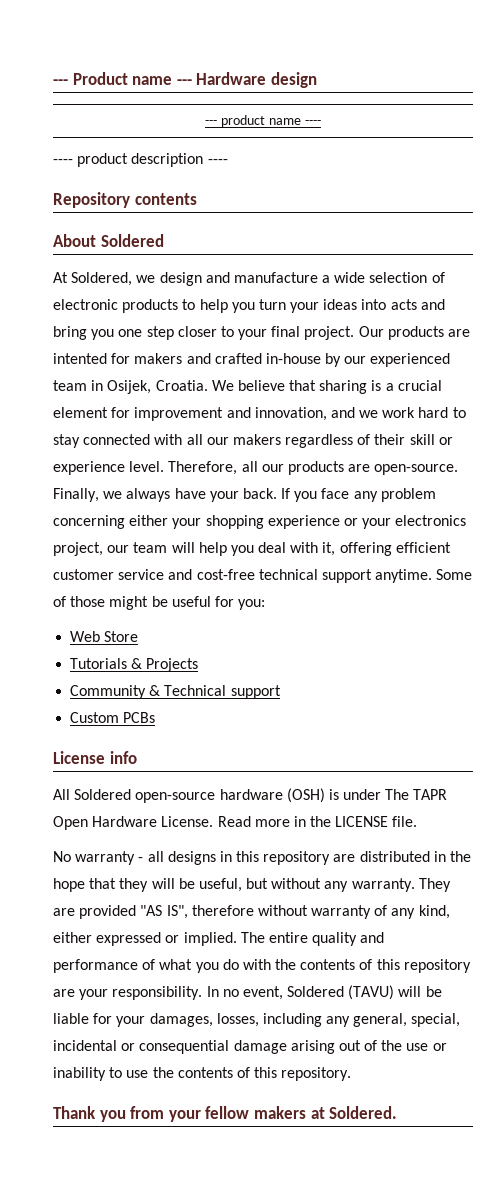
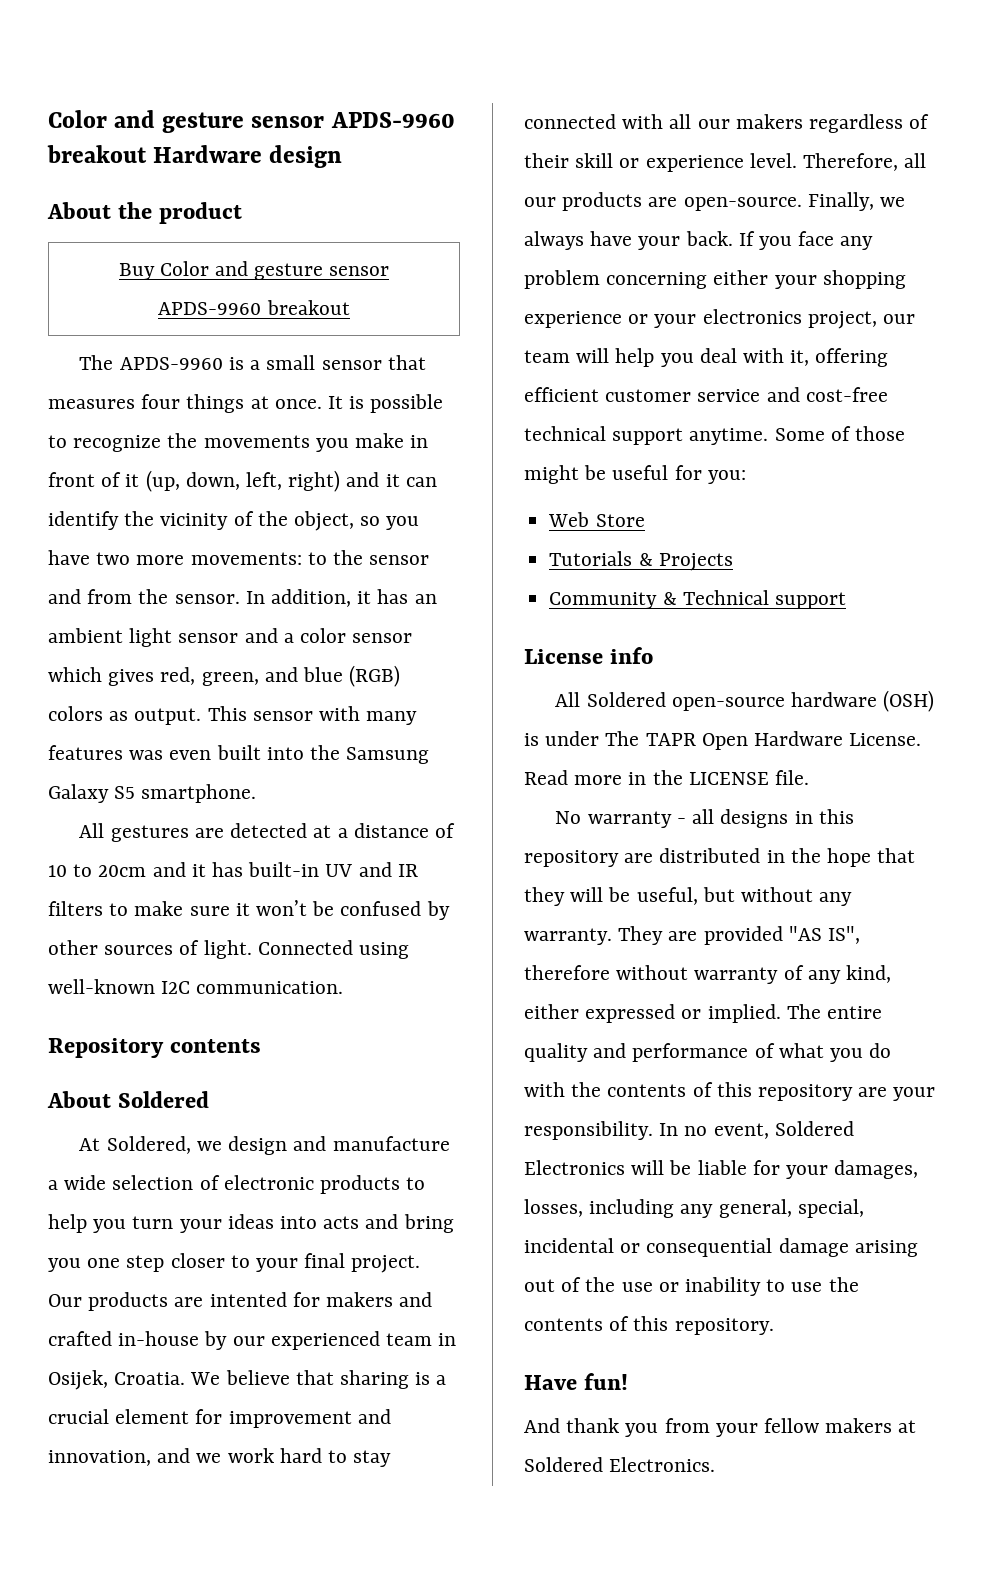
[53,72,317,88] [205,115,321,127] [53,153,228,167] --- Product name --- Hardware design // --- product name ---- // ---- product description ---- -> [48,110,455,133] [47,145,343,168] [47,202,242,224] [118,261,390,280] [158,300,350,315] [79,355,426,370] [48,394,444,413] [48,433,429,452] [48,470,437,492] [48,511,420,531] [48,550,430,565] [48,589,437,607] [48,628,413,647] [48,665,401,687] [48,706,418,725] [48,745,430,764] [48,784,257,803] [79,823,455,842] [48,862,418,877] [48,900,450,920] [48,940,410,959] [48,979,344,994] Color and gesture sensor APDS-9960 breakout Hardware design // About the product // Buy Color and gesture sensor APDS-9960 breakout // The APDS-9960 is a small sensor that measures four things at once. It is possible to recognize the movements you make in front of it (up, down, left, right) and it can identify the vicinity of the object, so you have two more movements: to the sensor and from the sensor. In addition, it has an ambient light sensor and a color sensor which gives red, green, and blue (RGB) colors as output. This sensor with many features was even built into the Samsung Galaxy S5 smartphone. // All gestures are detected at a distance of 10 to 20cm and it has built-in UV and IR filters to make sure it won’t be confused by other sources of light. Connected using well-known I2C communication.
[70,712,156,723] // Custom PCBs -> (846, 600) none
[348,985,395,1000] (TAVU) -> [524,1160,625,1175] Electronics
[53,1106,96,1119] Thank -> [524,1373,628,1390] [524,1418,620,1433] Have fun! // And thank
[329,1106,398,1119] Soldered. -> [524,1457,716,1472] Soldered Electronics.

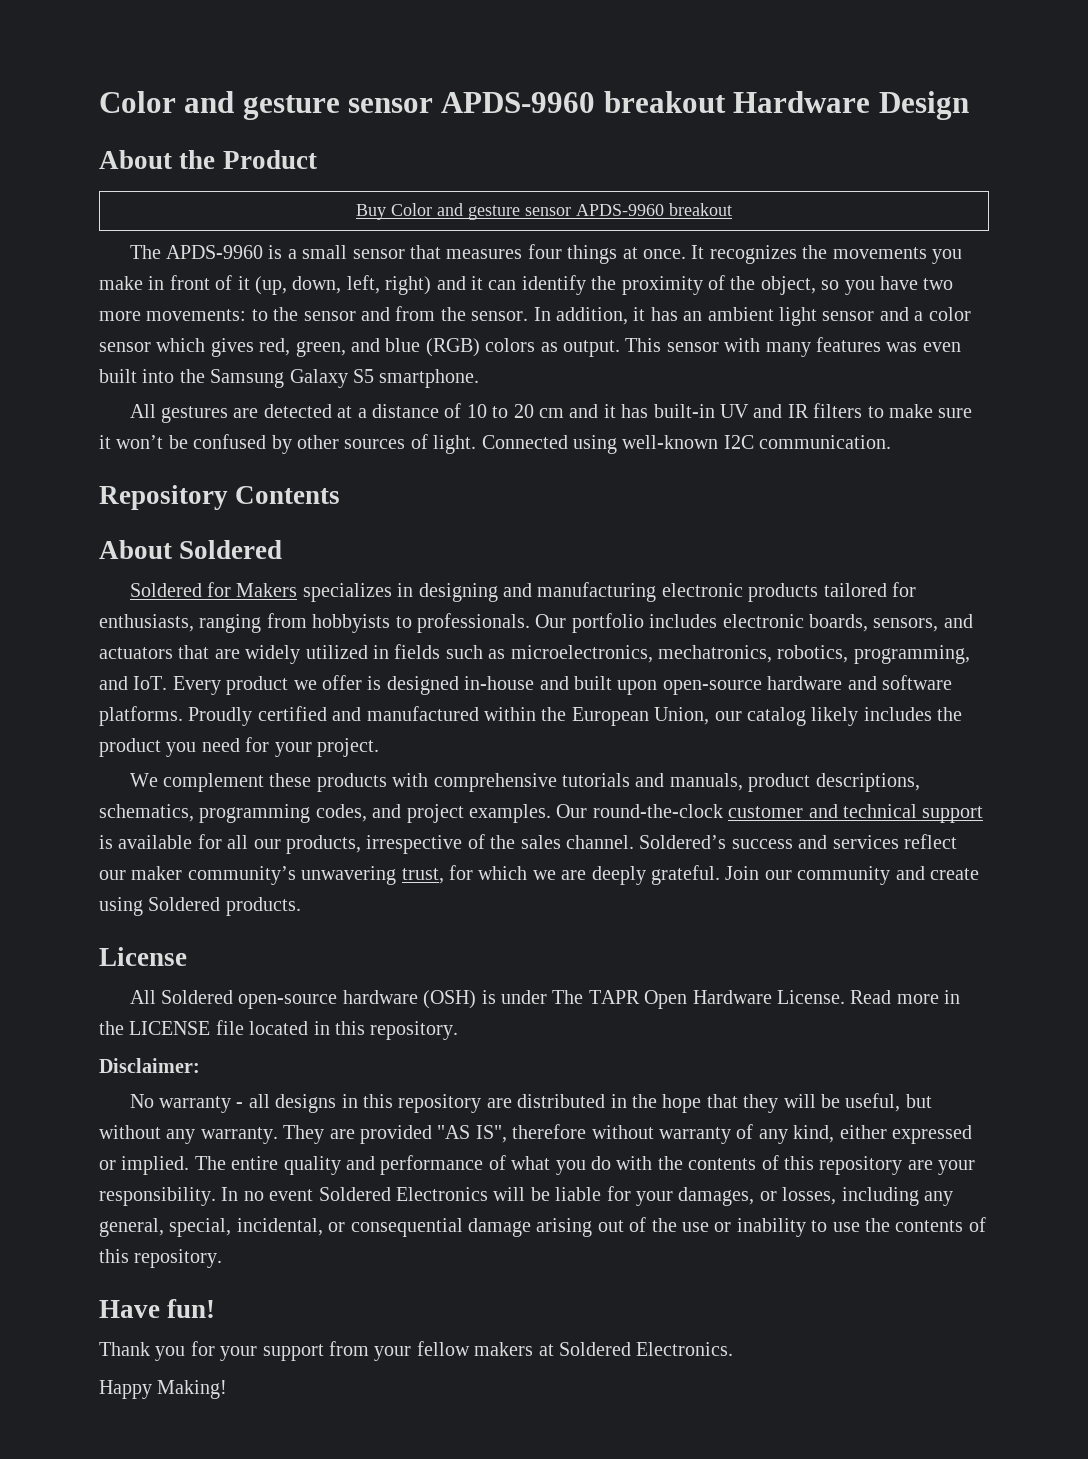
[269,145,343,168] design -> [878,91,969,120] Design
[158,202,242,224] product -> [222,150,317,169] Product
[349,394,444,413] [48,435,162,452] is possible to recognize -> [709,245,797,264] recognizes
[160,513,229,530] vicinity -> [621,276,703,295] proximity
[98,865,147,877] 20cm -> [513,404,564,418] 20 cm
[169,1039,261,1053] contents -> [235,486,341,504] Contents
[79,1136,450,1155] [48,1175,426,1194] [48,1214,454,1233] [48,1253,421,1273] [48,1292,433,1311] [48,1331,457,1350] [48,1370,447,1390] [48,1409,391,1428] [48,1448,392,1467] [524,114,930,133] [524,153,927,172] [524,192,906,211] [524,231,874,250] [524,270,906,289] [524,309,916,329] [524,348,889,367] [524,387,888,402] [524,426,906,445] [524,465,746,484] [548,512,645,527] [549,551,733,571] [549,590,846,609] At Soldered, we design and manufacture a wide selection of electronic products to help you turn your ideas into acts and bring you one step closer to your final project. Our products are intented for makers and crafted in-house by our experienced team in Osijek, Croatia. We believe that sharing is a crucial element for improvement and innovation, and we work hard to stay connected with all our makers regardless of their skill or experience level. Therefore, all our products are open-source. Finally, we always have your back. If you face any problem concerning either your shopping experience or your electronics project, our team will help you deal with it, offering efficient customer service and cost-free technical support anytime. Some of those might be useful for you: // Web Store // Tutorials & Projects // Community & Technical support -> [129,582,916,602] [99,613,973,633] [99,644,970,664] [99,675,952,695] [99,706,963,726] [99,737,379,757] [129,773,920,792] [99,804,984,823] [99,834,957,854] [99,865,979,885] [99,897,301,916] Soldered for Makers specializes in designing and manufacturing electronic products tailored for enthusiasts, ranging from hobbyists to professionals. Our portfolio includes electronic boards, sensors, and actuators that are widely utilized in fields such as microelectronics, mechatronics, robotics, programming, and IoT. Every product we offer is designed in-house and built upon open-source hardware and software platforms. Proudly certified and manufactured within the European Union, our catalog likely includes the product you need for your project. // We complement these products with comprehensive tutorials and manuals, product descriptions, schematics, programming codes, and project examples. Our round-the-clock customer and technical support is available for all our products, irrespective of the sales channel. Soldered’s success and services reflect our maker community’s unwavering trust, for which we are deeply grateful. Join our community and create using Soldered products.
[609,647,653,664] info -> (187, 956) none
[775,770,810,785] file. -> [215,1020,459,1040] [99,1058,200,1073] file located in this repository. // Disclaimer:
[713,1123,769,1139] event, -> [269,1189,314,1201] event
(919, 1169) none -> [759,1191,777,1201] or
[524,1238,614,1253] incidental -> [236,1218,323,1236] incidental,
[524,1418,659,1437] And thank you -> [99,1341,324,1361] Thank you for your support
(716, 1464) none -> [99,1380,228,1399] // Happy Making!

